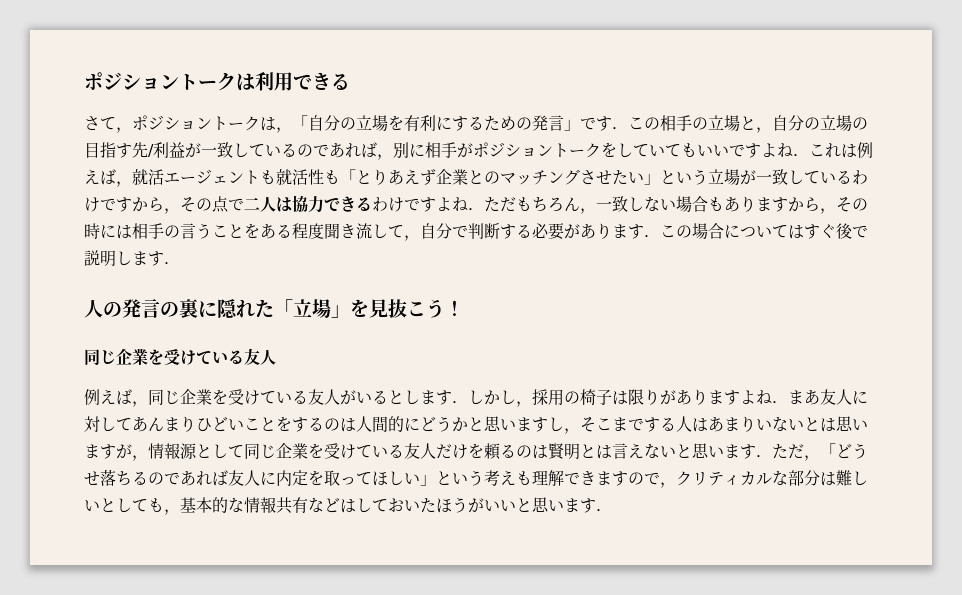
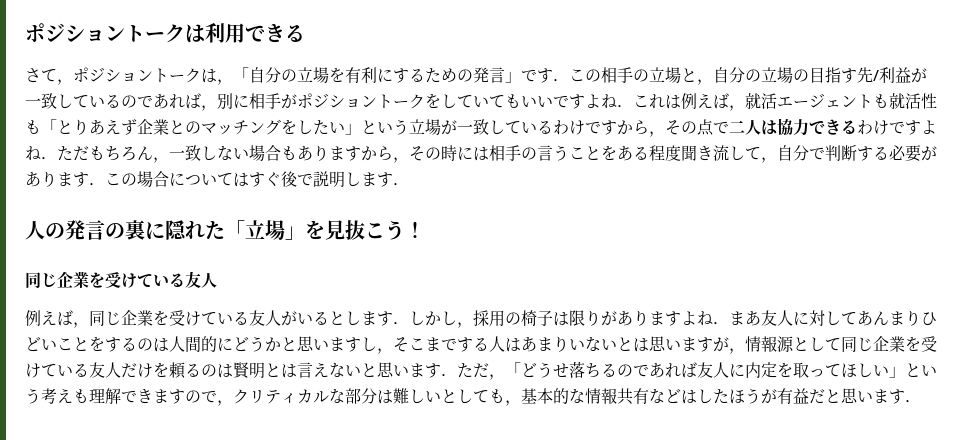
[580,170,612,185] させ -> [281,119,313,135] をし
[372,498,420,512] ておい -> (713, 396) none
[484,499,516,512] いい -> [777,388,825,404] 有益だ

